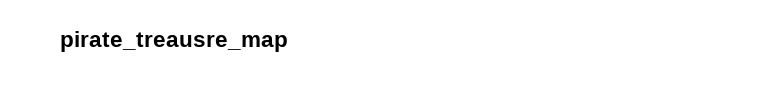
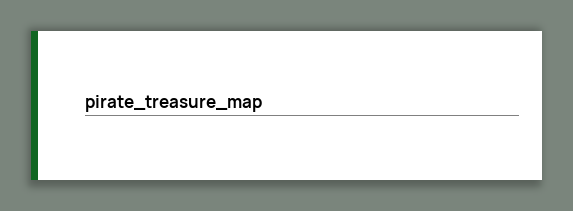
[60,31,288,52] pirate_treausre_map -> [85,95,262,112] pirate_treasure_map

